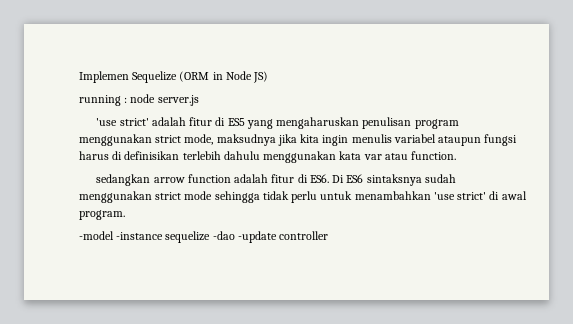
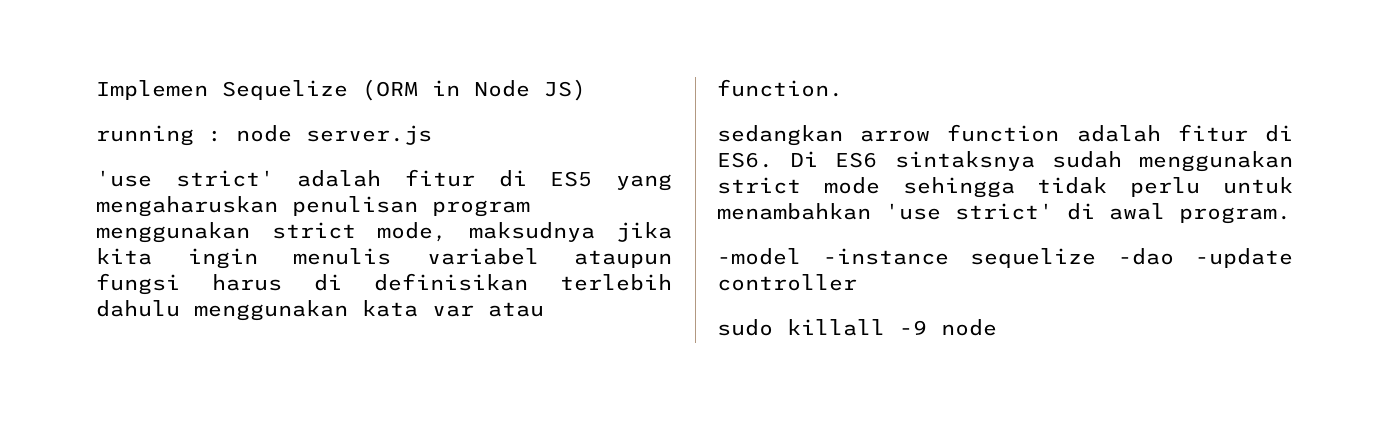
(329, 235) none -> [717,319,997,336] // sudo killall -9 node

